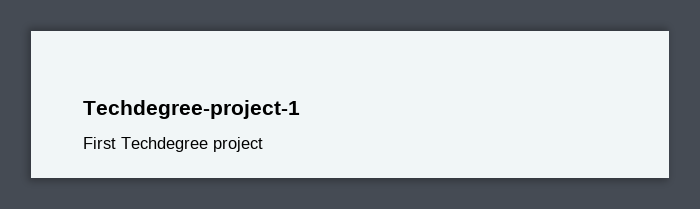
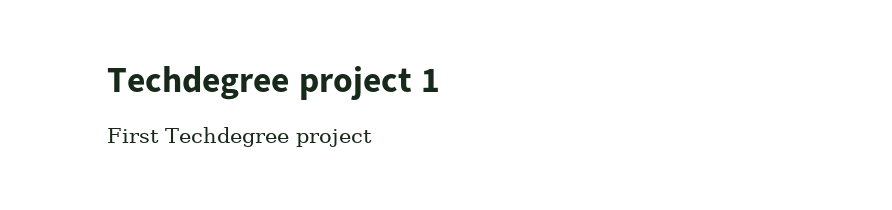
[83,100,300,119] Techdegree-project-1 -> [107,66,441,100] Techdegree project 1

